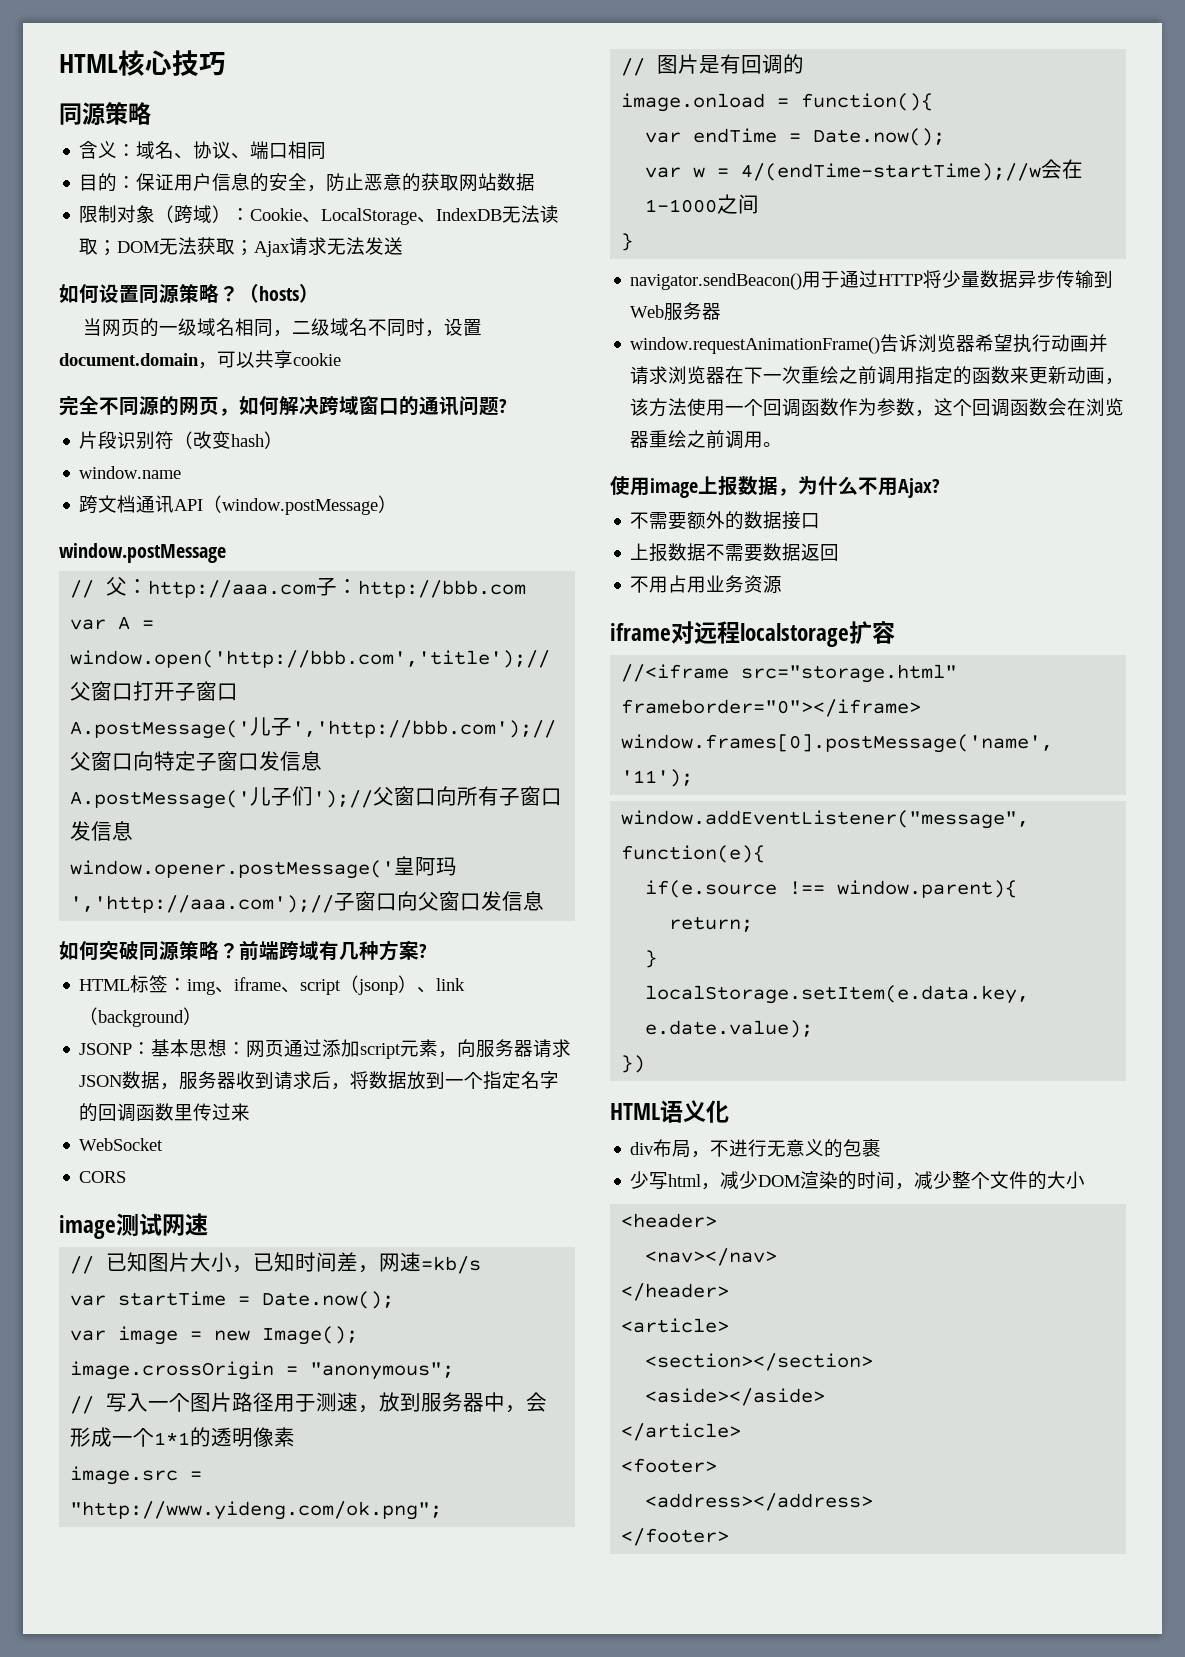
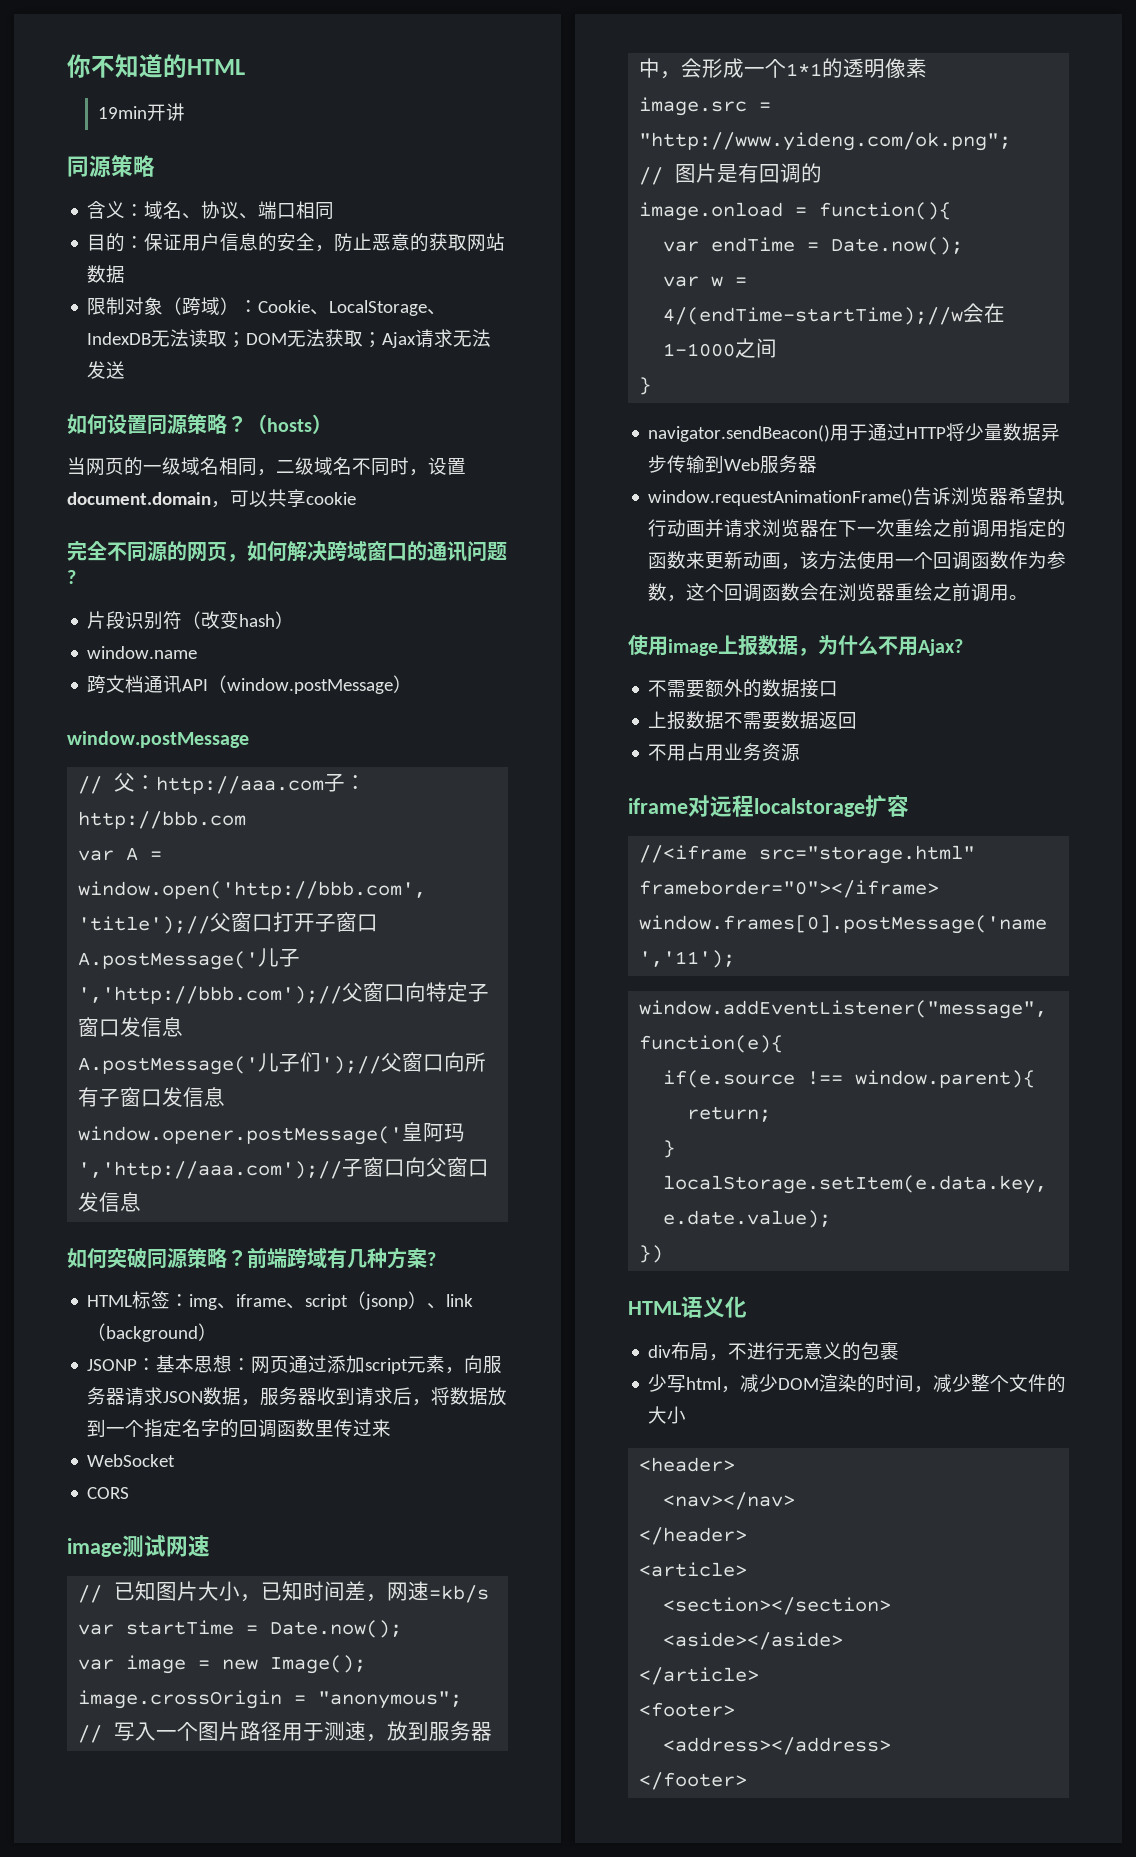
[59,50,226,76] HTML核心技巧 -> [67,54,245,78] [98,103,186,121] 你不知道的HTML // 19min开讲

